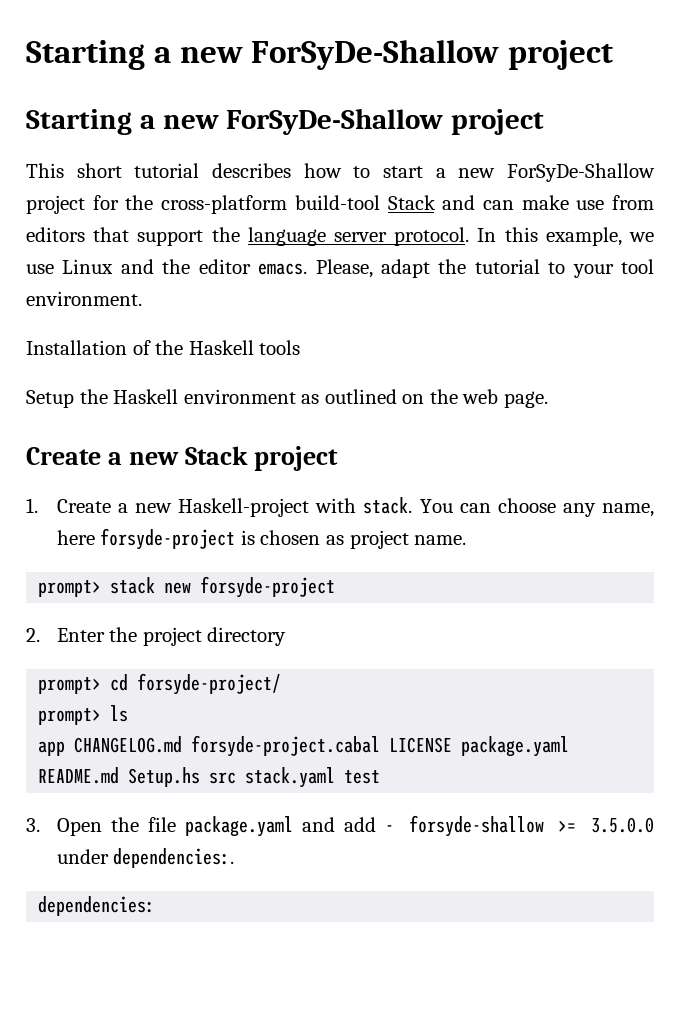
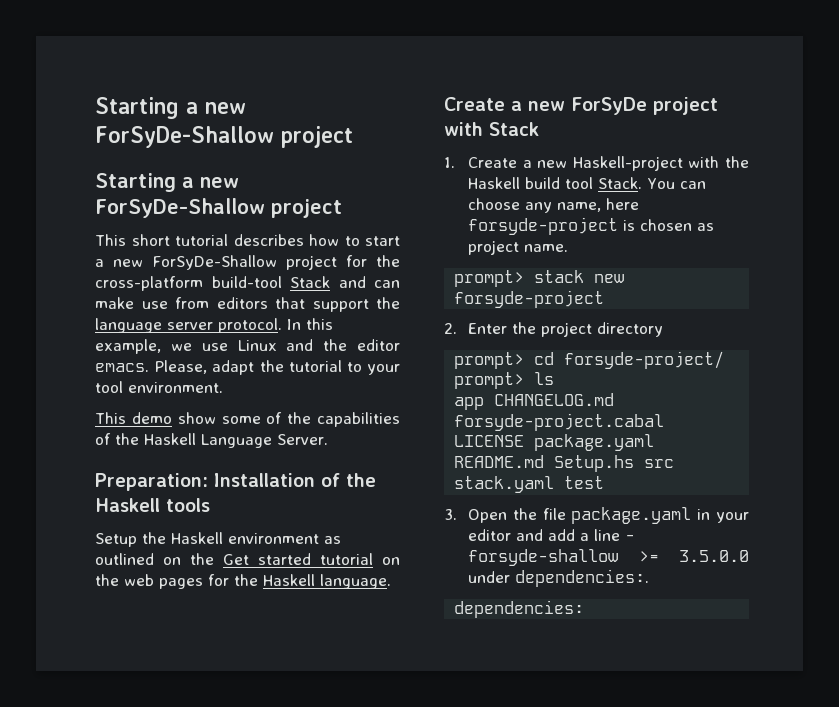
(142, 298) none -> [95,412,400,427] [95,433,328,448] [95,473,208,491] This demo show some of the capabilities of the Haskell Language Server. // Preparation:
[462,389,548,408] [26,446,338,471] web page. // Create a new Stack project -> [223,553,400,565] [95,574,391,589] [444,97,718,115] [444,122,539,136] Get started tutorial on the web pages for the Haskell language. // Create a new ForSyDe project with Stack
[363,497,413,514] stack. -> [725,156,749,168] [468,177,643,189] the Haskell build tool Stack.
[301,817,376,832] and add -> [697,509,749,523] [468,529,621,541] in your editor and add a line

